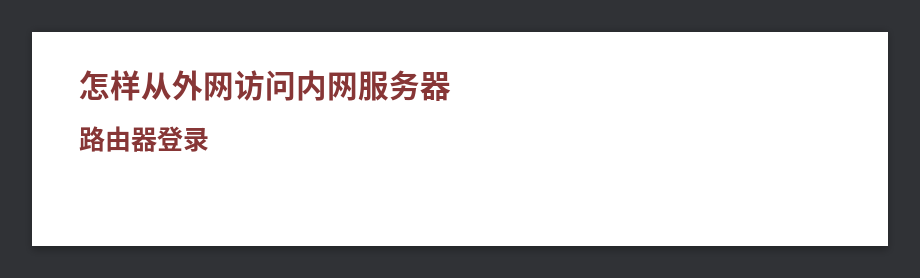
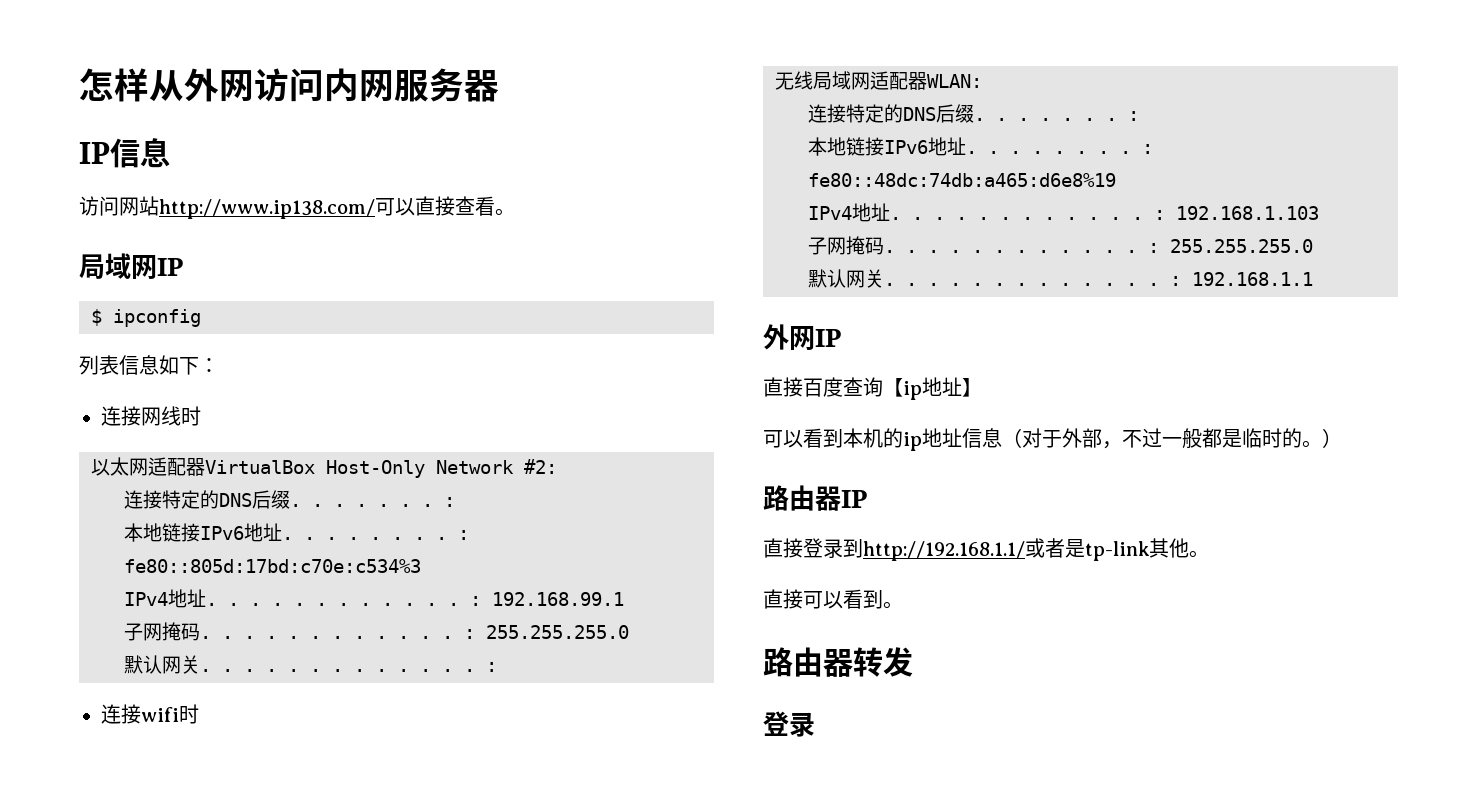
[79,126,157,152] 路由器 -> [79,138,170,168] [79,196,515,219] [79,253,184,279] [91,309,201,327] [79,355,219,375] [101,406,201,426] [91,457,557,478] [124,490,455,509] [124,523,469,542] [124,559,421,573] [124,589,624,608] [124,622,629,641] [124,655,497,674] [101,704,199,724] [775,71,982,90] [808,104,1139,123] [808,137,1153,156] [808,173,1116,187] [808,203,1319,222] [808,236,1313,255] [808,269,1313,288] [763,324,842,350] [763,377,982,400] [763,428,1342,451] [763,485,868,511] [763,538,1209,561] [763,589,903,609] [763,647,913,677] IP信息 // 访问网站http://www.ip138.com/可以直接查看。 // 局域网IP // $ ipconfig // 列表信息如下： // 连接网线时 // 以太网适配器VirtualBox Host-Only Network #2: // 连接特定的DNS后缀. . . . . . . : // 本地链接IPv6地址. . . . . . . . : fe80::805d:17bd:c70e:c534%3 // IPv4地址. . . . . . . . . . . . : 192.168.99.1 // 子网掩码. . . . . . . . . . . . : 255.255.255.0 // 默认网关. . . . . . . . . . . . . : // 连接wifi时 // 无线局域网适配器WLAN: // 连接特定的DNS后缀. . . . . . . : // 本地链接IPv6地址. . . . . . . . : fe80::48dc:74db:a465:d6e8%19 // IPv4地址. . . . . . . . . . . . : 192.168.1.103 // 子网掩码. . . . . . . . . . . . : 255.255.255.0 // 默认网关. . . . . . . . . . . . . : 192.168.1.1 // 外网IP // 直接百度查询【ip地址】 // 可以看到本机的ip地址信息（对于外部，不过一般都是临时的。） // 路由器IP // 直接登录到http://192.168.1.1/或者是tp-link其他。 // 直接可以看到。 // 路由器转发 //

